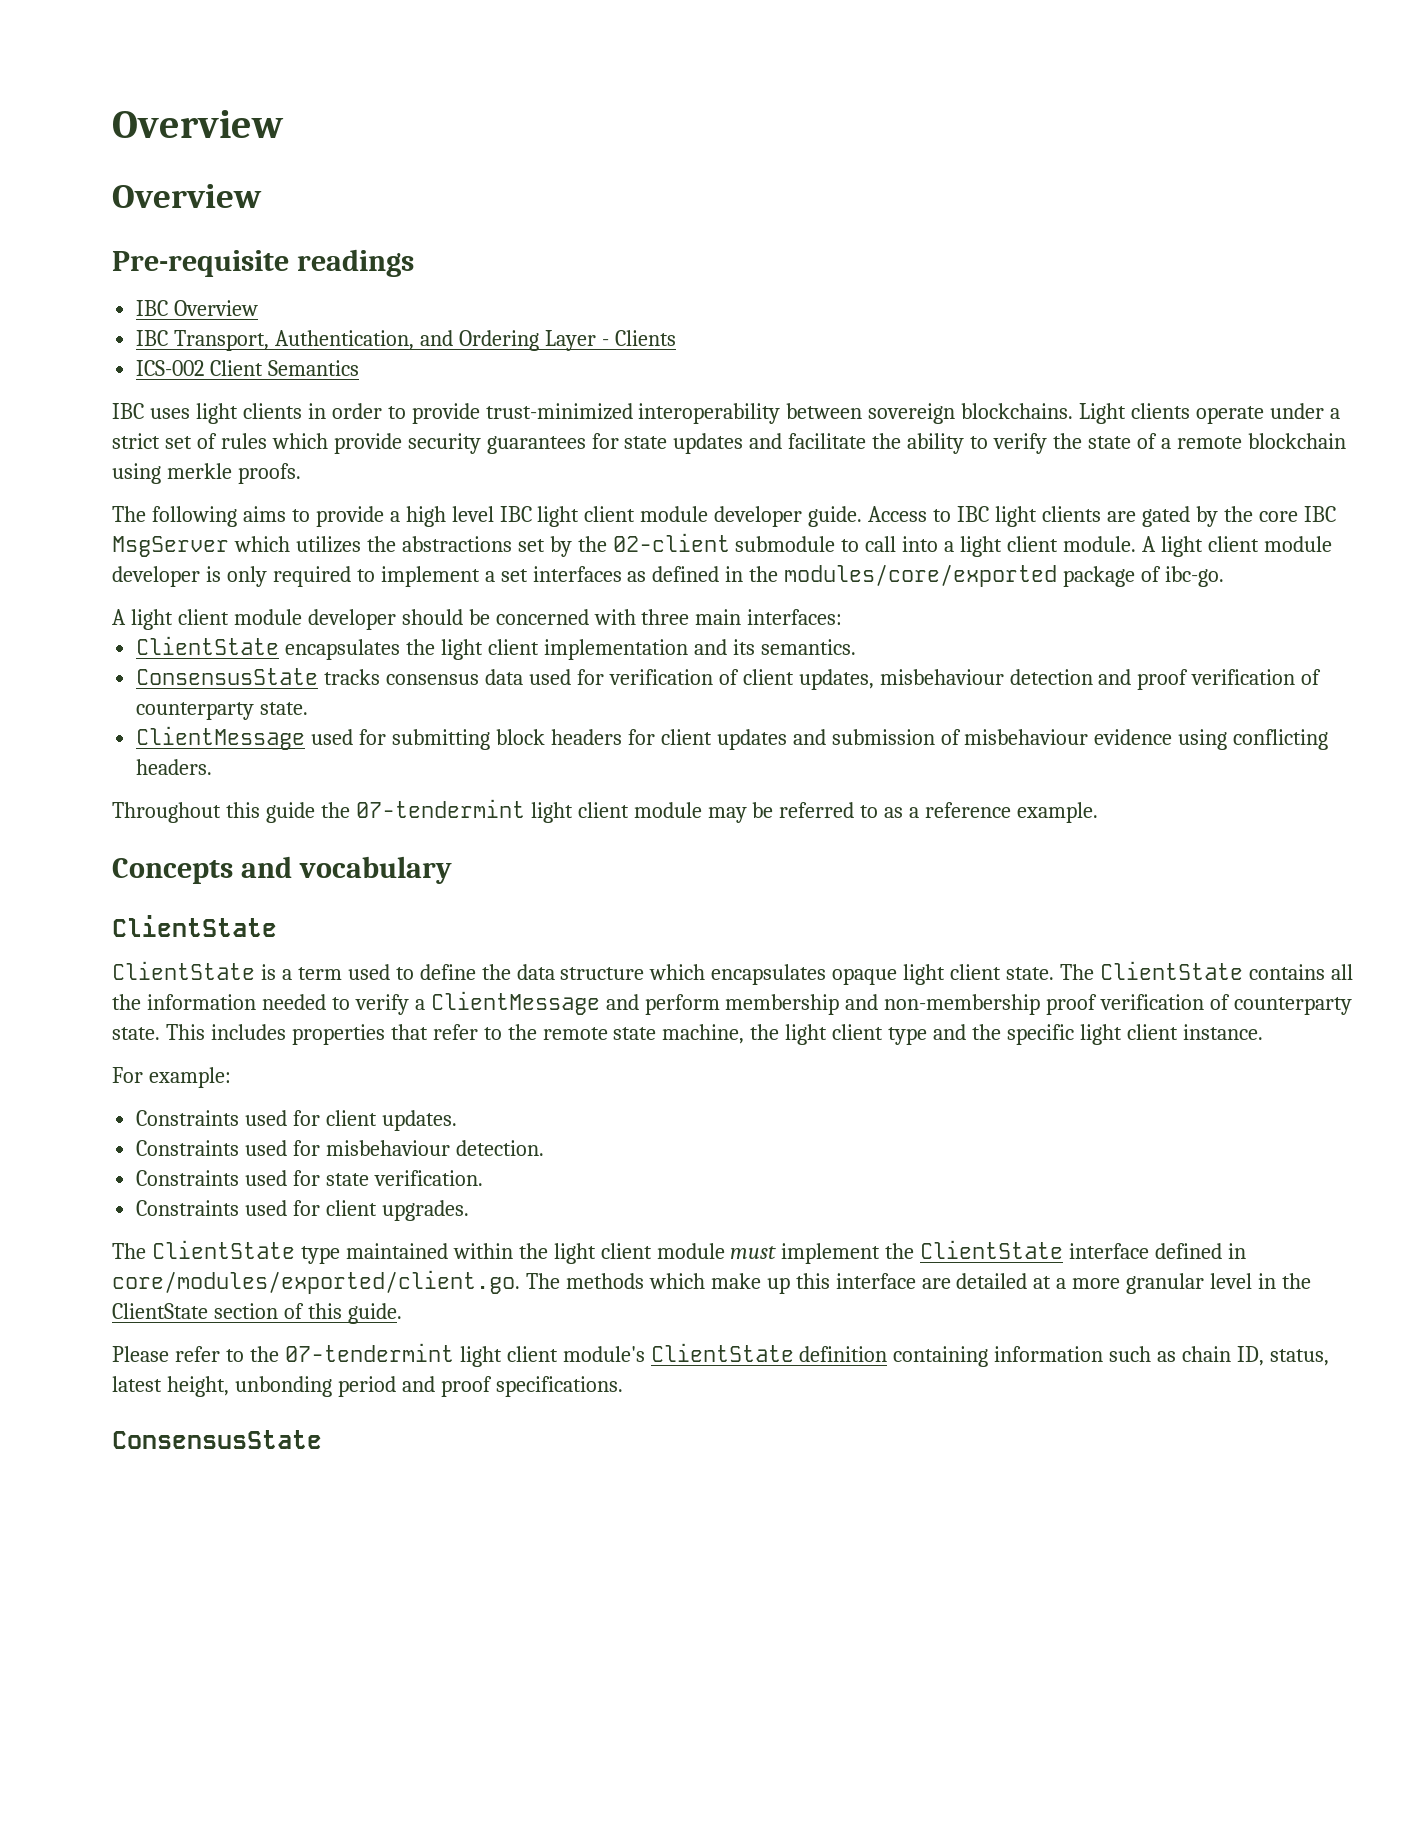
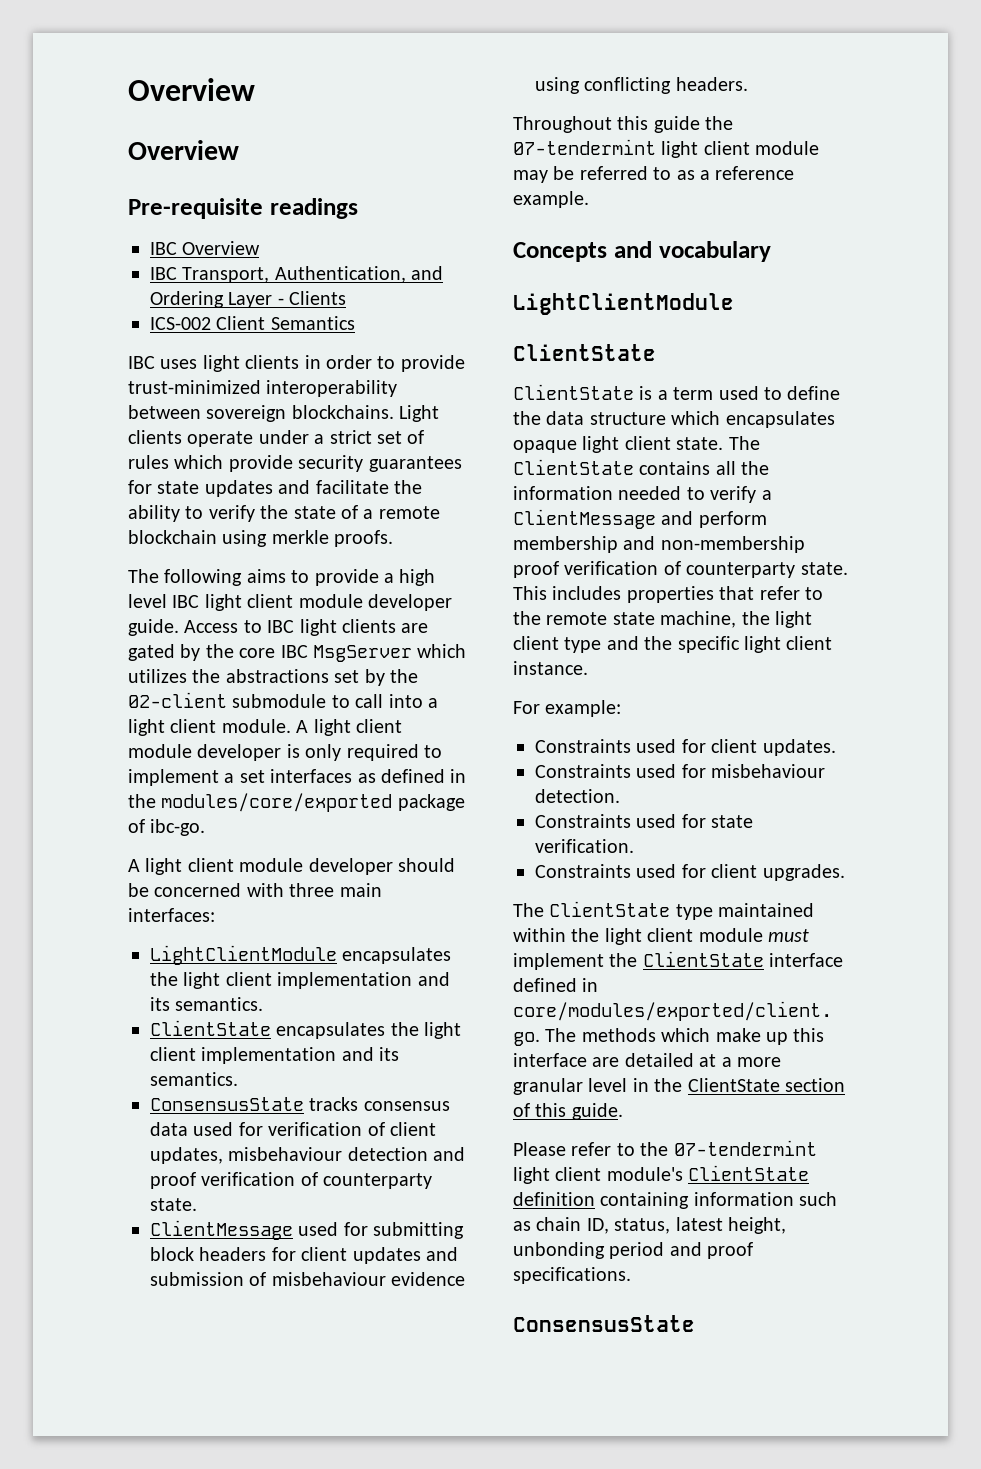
(843, 617) none -> [150,945,452,965] [150,972,450,989] [150,997,264,1011] // LightClientModule encapsulates the light client implementation and its semantics.
(452, 870) none -> [513,293,734,315] // LightClientModule

